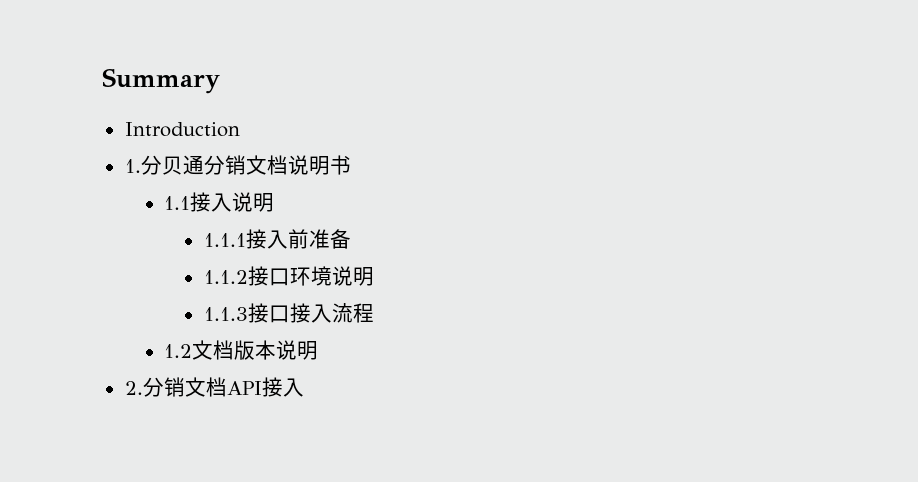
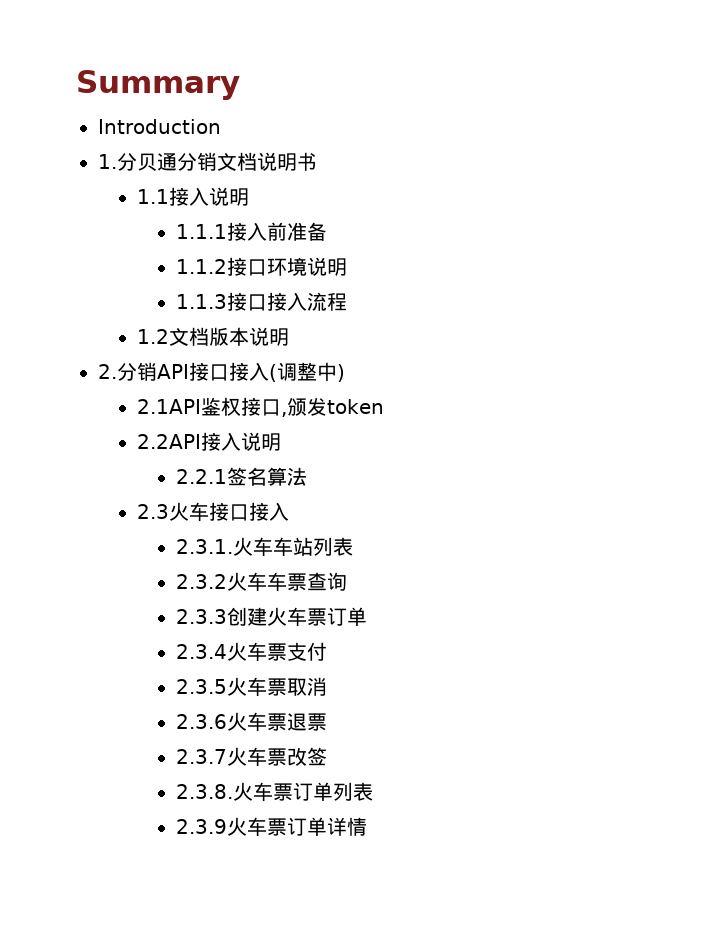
[184,377,304,397] 文档API接入 -> [157,362,345,382] [137,397,385,417] [137,432,282,451] [176,467,308,486] [137,502,290,522] [176,537,354,557] [176,572,348,592] [176,607,368,627] [176,642,328,662] [176,677,328,697] [176,712,328,732] [176,747,328,767] [176,782,374,802] [176,817,368,837] API接口接入(调整中) // 2.1API鉴权接口,颁发token // 2.2API接入说明 // 2.2.1签名算法 // 2.3火车接口接入 // 2.3.1.火车车站列表 // 2.3.2火车车票查询 // 2.3.3创建火车票订单 // 2.3.4火车票支付 // 2.3.5火车票取消 // 2.3.6火车票退票 // 2.3.7火车票改签 // 2.3.8.火车票订单列表 // 2.3.9火车票订单详情

